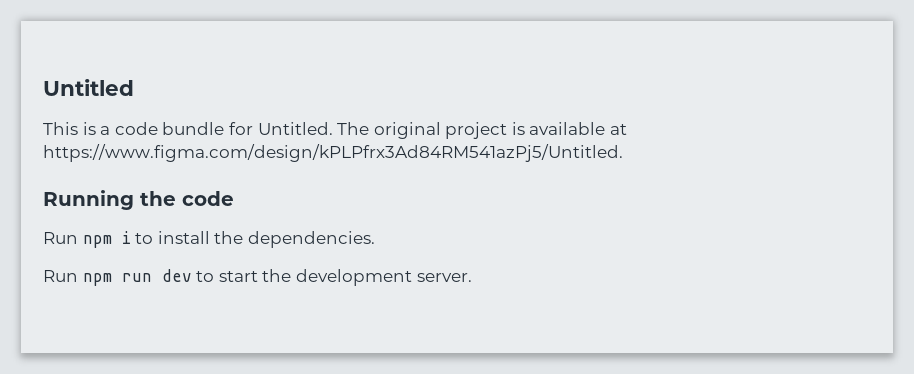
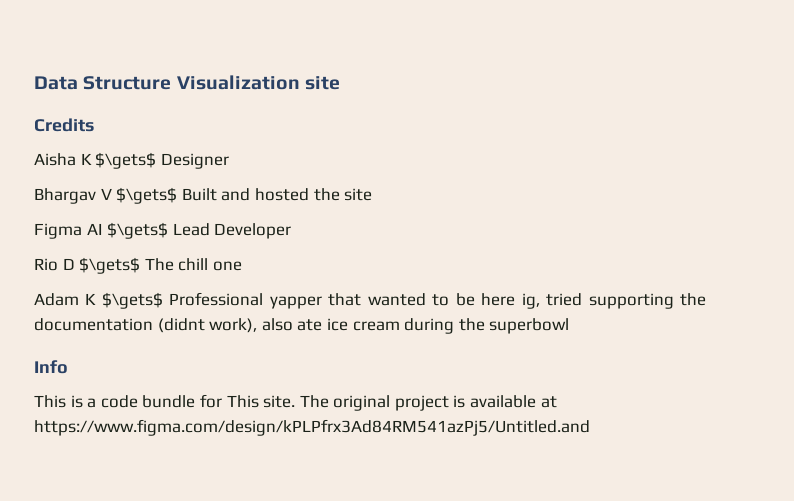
[43,79,134,96] Untitled -> [34,75,340,90] [34,118,94,132] [34,152,229,169] [34,187,373,204] [34,222,292,239] [34,257,242,274] [34,292,706,309] [34,318,570,334] [34,360,68,374] Data Structure Visualization site // Credits // Aisha K $\gets$ Designer // Bhargav V $\gets$ Built and hosted the site // Figma AI $\gets$ Lead Developer // Rio D $\gets$ The chill one // Adam K $\gets$ Professional yapper that wanted to be here ig, tried supporting the documentation (didnt work), also ate ice cream during the superbowl // Info
[257,122,333,135] Untitled. -> [226,395,296,408] This site.
[43,144,623,162] [43,190,234,210] [43,231,375,248] [43,269,472,286] https://www.figma.com/design/kPLPfrx3Ad84RM541azPj5/Untitled. // Running the code // Run npm i to install the dependencies. // Run npm run dev to start the development server. -> [34,419,590,436] https://www.figma.com/design/kPLPfrx3Ad84RM541azPj5/Untitled.and

